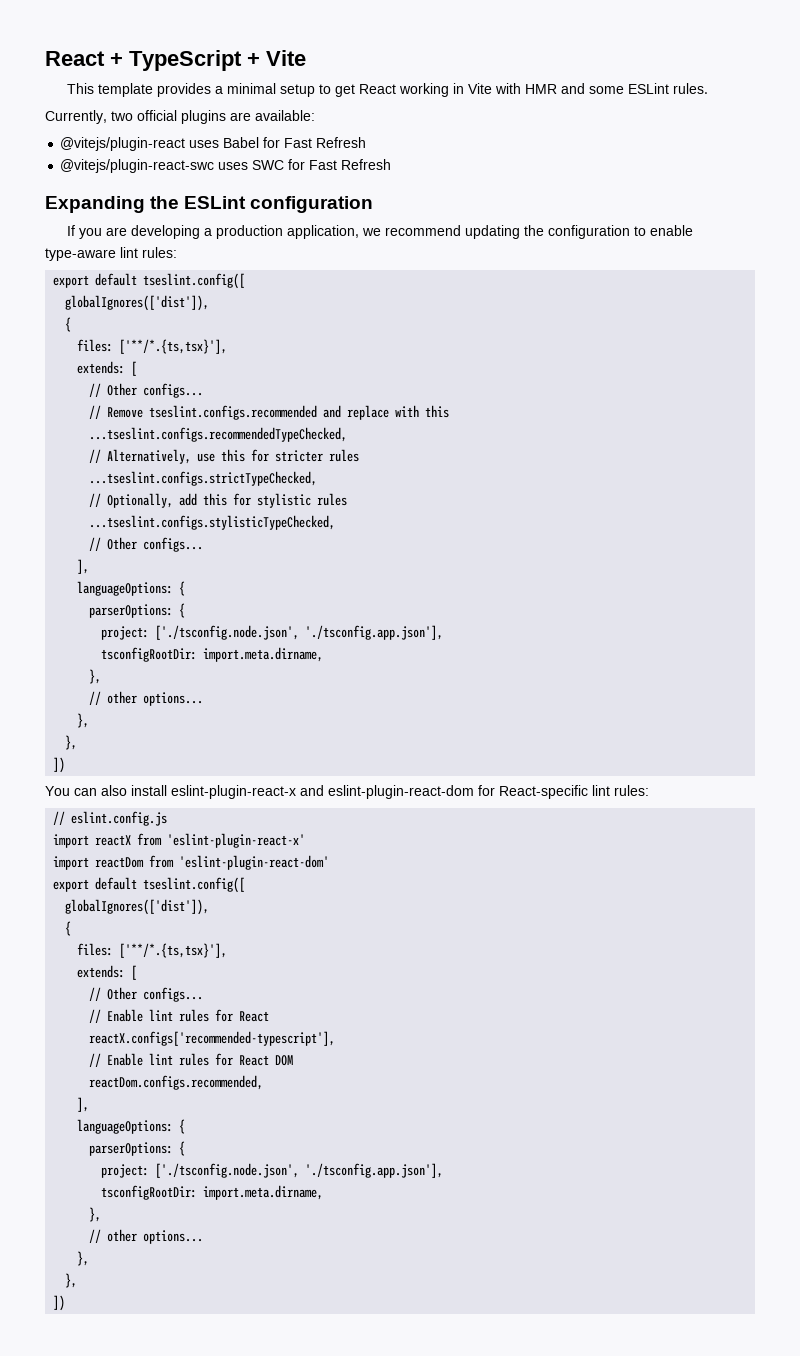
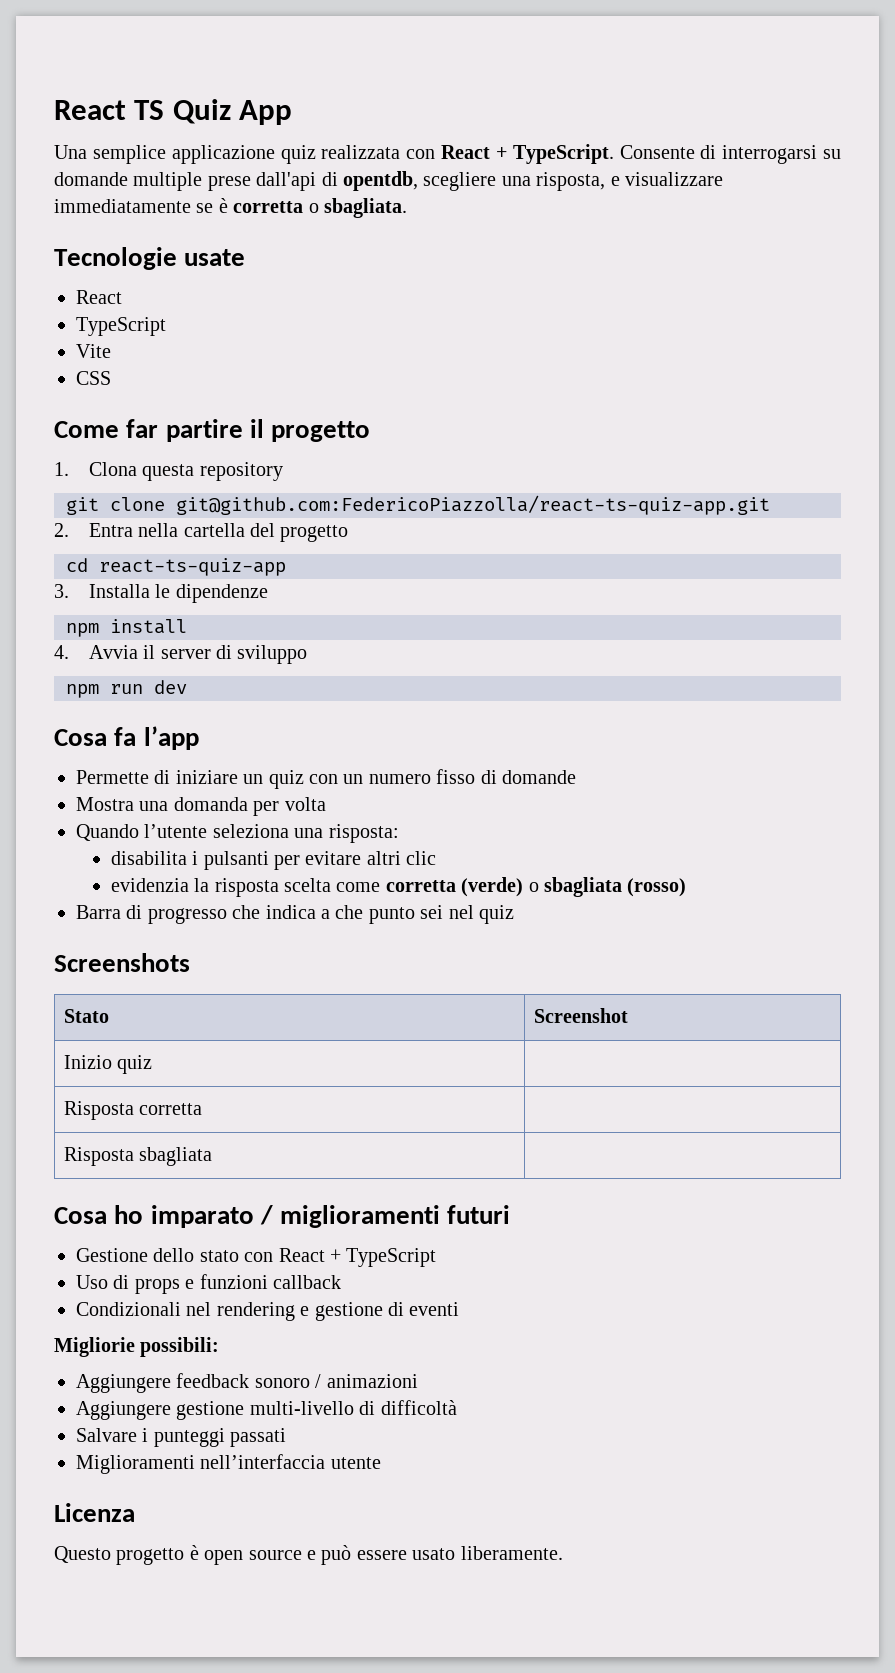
[45,50,306,71] [66,83,708,97] [45,110,315,124] [60,137,367,151] [60,159,392,173] [45,196,374,213] [66,225,693,239] [45,247,177,261] [53,273,246,289] [65,295,210,311] [65,317,72,332] [77,339,228,354] [77,361,138,376] [89,383,204,398] [89,405,450,420] [89,427,348,442] [89,449,360,464] [89,471,318,486] [89,493,348,508] [89,515,336,530] [89,537,204,552] [77,559,90,574] [77,581,186,596] [89,603,186,618] [101,625,444,640] [101,647,324,662] [89,669,102,684] [89,691,204,706] [77,713,90,728] [65,735,78,750] [53,757,66,773] [45,785,649,799] [53,811,168,826] [53,833,306,848] [53,855,330,870] [53,877,246,893] [65,899,210,915] [65,921,72,936] [77,943,228,958] [77,965,138,980] [89,987,204,1002] [89,1009,270,1023] [89,1031,336,1046] [89,1053,294,1067] [89,1075,264,1090] [77,1097,90,1112] [77,1119,186,1134] [89,1141,186,1156] [101,1163,444,1178] [101,1185,324,1200] [89,1207,102,1222] [89,1229,204,1244] [77,1251,90,1266] [65,1273,78,1288] [53,1295,66,1311] React + TypeScript + Vite // This template provides a minimal setup to get React working in Vite with HMR and some ESLint rules. // Currently, two official plugins are available: // @vitejs/plugin-react uses Babel for Fast Refresh // @vitejs/plugin-react-swc uses SWC for Fast Refresh // Expanding the ESLint configuration // If you are developing a production application, we recommend updating the configuration to enable type-aware lint rules: // export default tseslint.config([ // globalIgnores(['dist']), // { // files: ['**/*.{ts,tsx}'], // extends: [ // // Other configs... // // Remove tseslint.configs.recommended and replace with this // ...tseslint.configs.recommendedTypeChecked, // // Alternatively, use this for stricter rules // ...tseslint.configs.strictTypeChecked, // // Optionally, add this for stylistic rules // ...tseslint.configs.stylisticTypeChecked, // // Other configs... // ], // languageOptions: { // parserOptions: { // project: ['./tsconfig.node.json', './tsconfig.app.json'], // tsconfigRootDir: import.meta.dirname, // }, // // other options... // }, // }, // ]) // You can also install eslint-plugin-react-x and eslint-plugin-react-dom for React-specific lint rules: // // eslint.config.js // import reactX from 'eslint-plugin-react-x' // import reactDom from 'eslint-plugin-react-dom' // export default tseslint.config([ // globalIgnores(['dist']), // { // files: ['**/*.{ts,tsx}'], // extends: [ // // Other configs... // // Enable lint rules for React // reactX.configs['recommended-typescript'], // // Enable lint rules for React DOM // reactDom.configs.recommended, // ], // languageOptions: { // parserOptions: { // project: ['./tsconfig.node.json', './tsconfig.app.json'], // tsconfigRootDir: import.meta.dirname, // }, // // other options... // }, // }, // ]) -> [54,99,293,125] [54,144,841,164] [54,171,723,191] [54,198,407,218] [54,247,246,270] [76,290,122,304] [76,317,166,336] [76,344,111,358] [76,371,111,385] [54,419,371,442] [54,462,283,481] [66,495,770,515] [54,523,349,542] [66,558,286,576] [54,584,268,603] [66,619,187,637] [54,645,308,664] [66,680,187,698] [54,726,199,750] [76,769,576,789] [76,797,326,816] [76,824,399,843] [110,851,437,870] [110,877,687,897] [76,905,514,924] [54,953,190,972] [63,1009,109,1023] [533,1008,628,1023] [63,1055,153,1074] [63,1101,203,1120] [63,1147,213,1166] [54,1205,511,1228] [76,1248,437,1267] [76,1274,341,1294] [76,1302,460,1321] [54,1337,220,1357] [76,1373,418,1393] [76,1400,457,1420] [76,1428,287,1447] [76,1454,381,1474] [54,1503,135,1522] [54,1545,563,1565] React TS Quiz App // Una semplice applicazione quiz realizzata con React + TypeScript. Consente di interrogarsi su domande multiple prese dall'api di opentdb, scegliere una risposta, e visualizzare immediatamente se è corretta o sbagliata. // Tecnologie usate // React // TypeScript // Vite // CSS // Come far partire il progetto // 1. Clona questa repository // git clone git@github.com:FedericoPiazzolla/react-ts-quiz-app.git // 2. Entra nella cartella del progetto // cd react-ts-quiz-app // 3. Installa le dipendenze // npm install // 4. Avvia il server di sviluppo // npm run dev // Cosa fa l’app // Permette di iniziare un quiz con un numero fisso di domande // Mostra una domanda per volta // Quando l’utente seleziona una risposta: // disabilita i pulsanti per evitare altri clic // evidenzia la risposta scelta come corretta (verde) o sbagliata (rosso) // Barra di progresso che indica a che punto sei nel quiz // Screenshots // Stato | Screenshot // Inizio quiz | // Risposta corretta | // Risposta sbagliata | // Cosa ho imparato / miglioramenti futuri // Gestione dello stato con React + TypeScript // Uso di props e funzioni callback // Condizionali nel rendering e gestione di eventi // Migliorie possibili: // Aggiungere feedback sonoro / animazioni // Aggiungere gestione multi-livello di difficoltà // Salvare i punteggi passati // Miglioramenti nell’interfaccia utente // Licenza // Questo progetto è open source e può essere usato liberamente.

